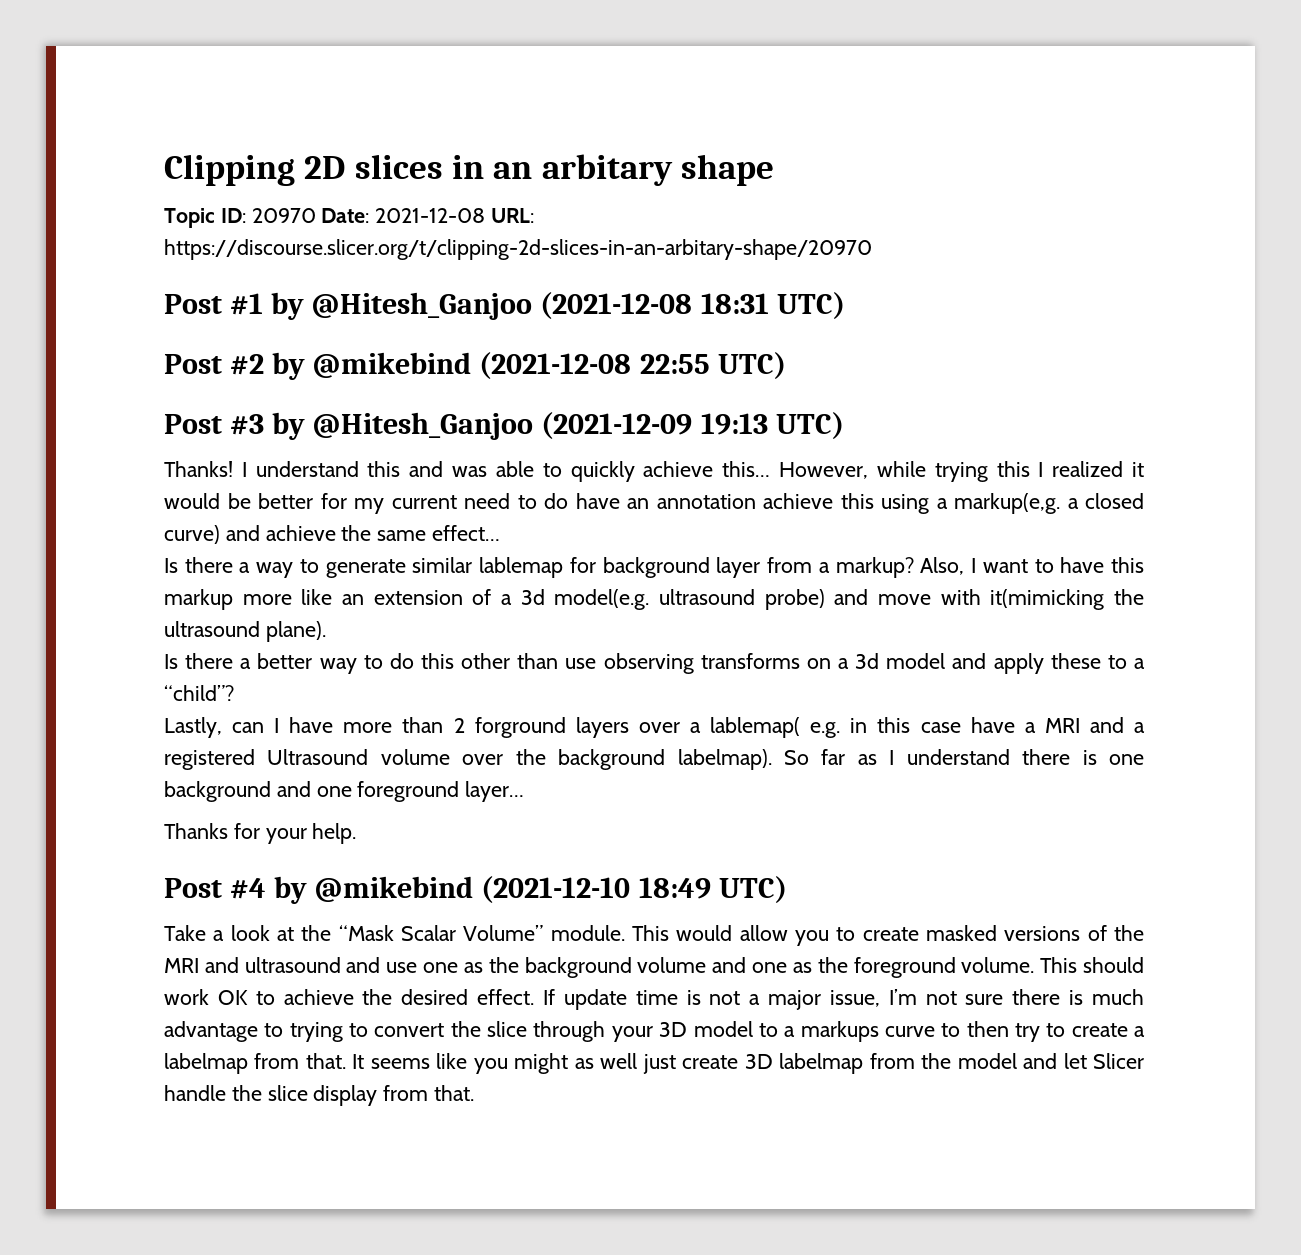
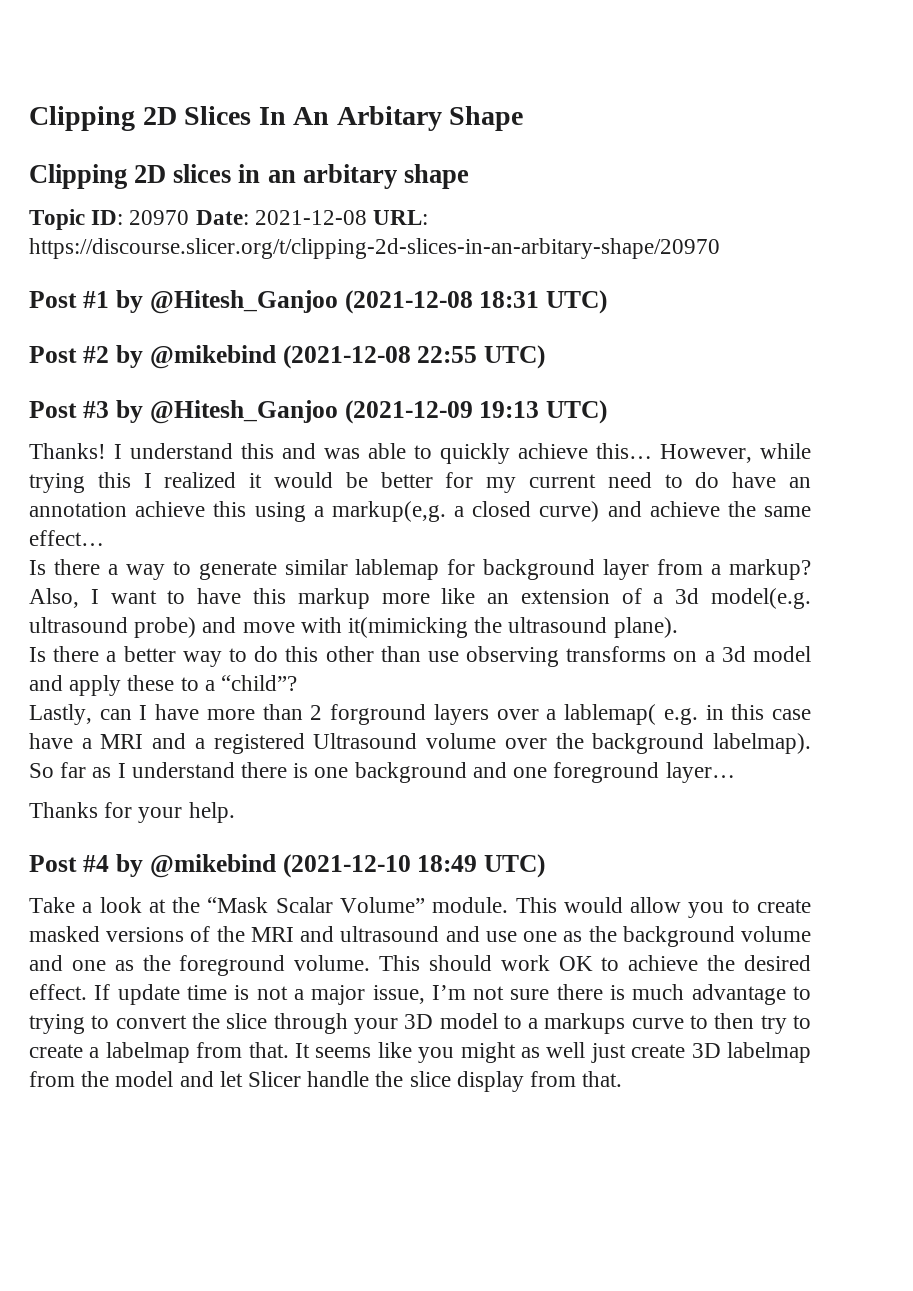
[164,154,346,186] Clipping 2D -> [29,106,524,131] [29,164,167,189] Clipping 2D Slices In An Arbitary Shape // Clipping 2D

